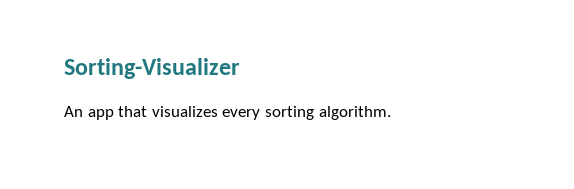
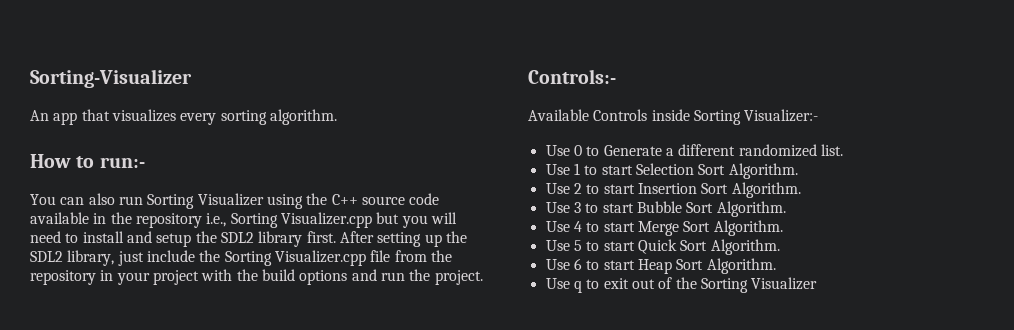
(391, 113) none -> [30,154,145,168] [30,193,440,209] [30,212,457,228] [30,231,467,247] [30,250,452,266] [30,269,483,285] [528,69,616,84] [528,109,819,125] [545,144,843,157] [545,163,798,179] [545,182,801,198] [545,201,786,217] [545,220,783,236] [545,239,780,255] [545,258,776,274] [545,277,818,293] // How to run:- // You can also run Sorting Visualizer using the C++ source code available in the repository i.e., Sorting Visualizer.cpp but you will need to install and setup the SDL2 library first. After setting up the SDL2 library, just include the Sorting Visualizer.cpp file from the repository in your project with the build options and run the project. // Controls:- // Available Controls inside Sorting Visualizer:- // Use 0 to Generate a different randomized list. // Use 1 to start Selection Sort Algorithm. // Use 2 to start Insertion Sort Algorithm. // Use 3 to start Bubble Sort Algorithm. // Use 4 to start Merge Sort Algorithm. // Use 5 to start Quick Sort Algorithm. // Use 6 to start Heap Sort Algorithm. // Use q to exit out of the Sorting Visualizer

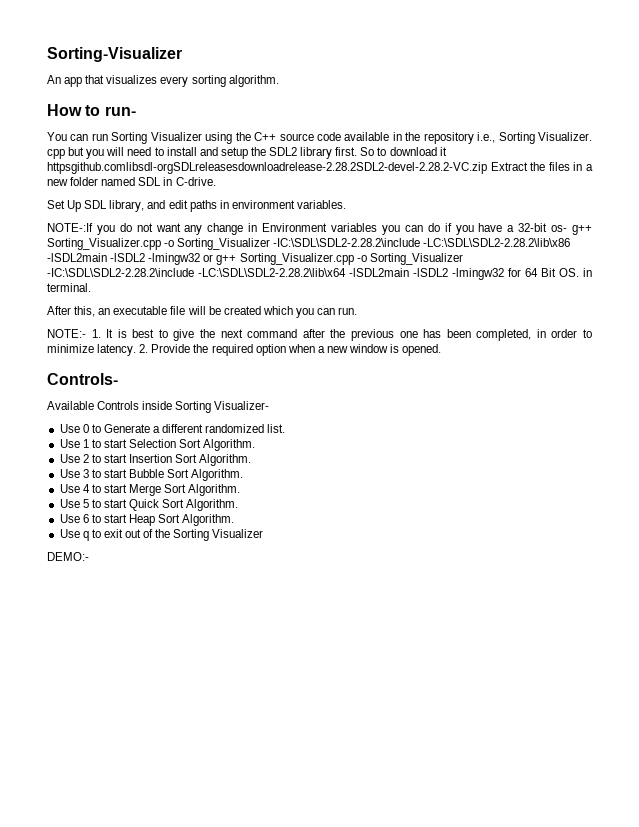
[99,157,145,168] run:- -> [104,106,136,116] run-
[88,193,115,205] also -> (89, 137) none
[280,212,372,228] Visualizer.cpp -> [538,132,592,141] [47,149,65,159] Visualizer. cpp
[339,231,467,247] [30,250,452,266] [30,269,483,285] [528,69,616,84] After setting up the SDL2 library, just include the Sorting Visualizer.cpp file from the repository in your project with the build options and run the project. // Controls:- -> [360,147,447,156] [47,162,594,174] [47,177,216,186] [47,200,346,212] [47,223,592,235] [47,238,571,250] [47,253,463,265] [47,268,592,280] [47,283,91,292] [47,306,358,318] [47,329,592,341] [47,344,442,356] [47,373,118,385] So to download it httpsgithub.comlibsdl-orgSDLreleasesdownloadrelease-2.28.2SDL2-devel-2.28.2-VC.zip Extract the files in a new folder named SDL in C-drive. // Set Up SDL library, and edit paths in environment variables. // NOTE-:If you do not want any change in Environment variables you can do if you have a 32-bit os- g++ Sorting_Visualizer.cpp -o Sorting_Visualizer -IC:\SDL\SDL2-2.28.2\include -LC:\SDL\SDL2-2.28.2\lib\x86 -lSDL2main -lSDL2 -lmingw32 or g++ Sorting_Visualizer.cpp -o Sorting_Visualizer -IC:\SDL\SDL2-2.28.2\include -LC:\SDL\SDL2-2.28.2\lib\x64 -lSDL2main -lSDL2 -lmingw32 for 64 Bit OS. in terminal. // After this, an executable file will be created which you can run. // NOTE:- 1. It is best to give the next command after the previous one has been completed, in order to minimize latency. 2. Provide the required option when a new window is opened. // Controls-
[744,109,819,122] Visualizer:- -> [214,401,270,410] Visualizer-
(818, 283) none -> [47,552,89,561] // DEMO:-

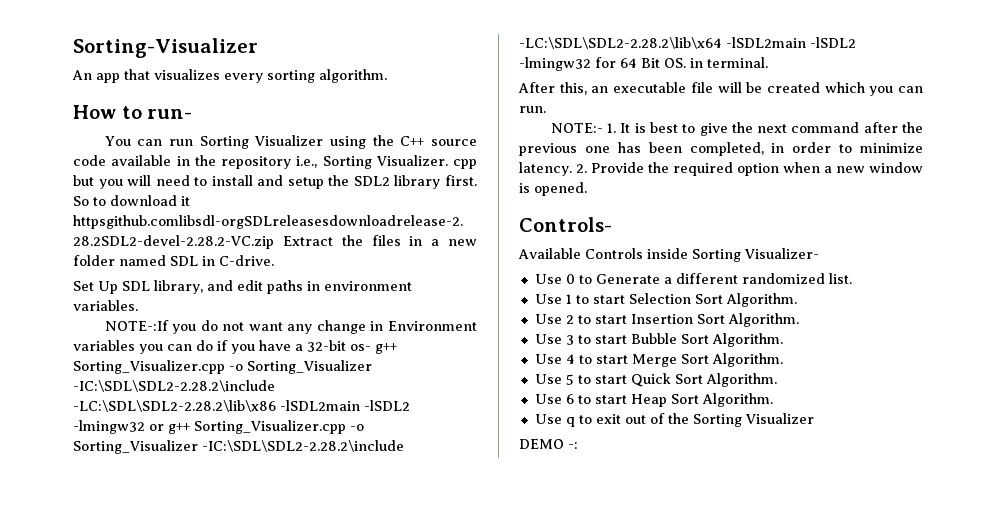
[47,552,89,561] DEMO:- -> [519,439,578,449] DEMO -:

